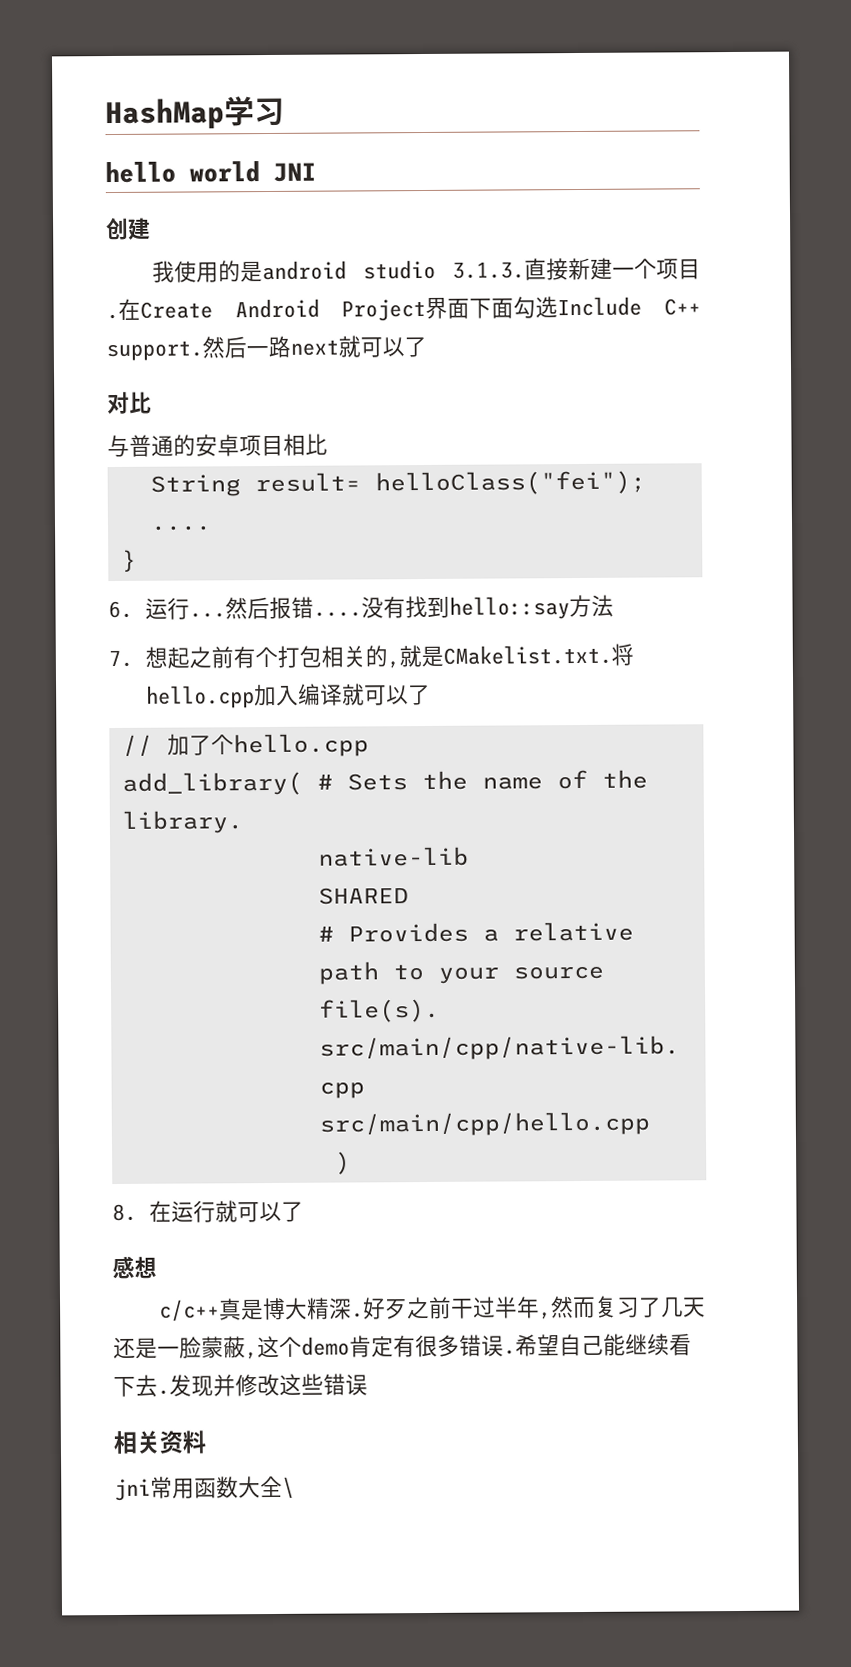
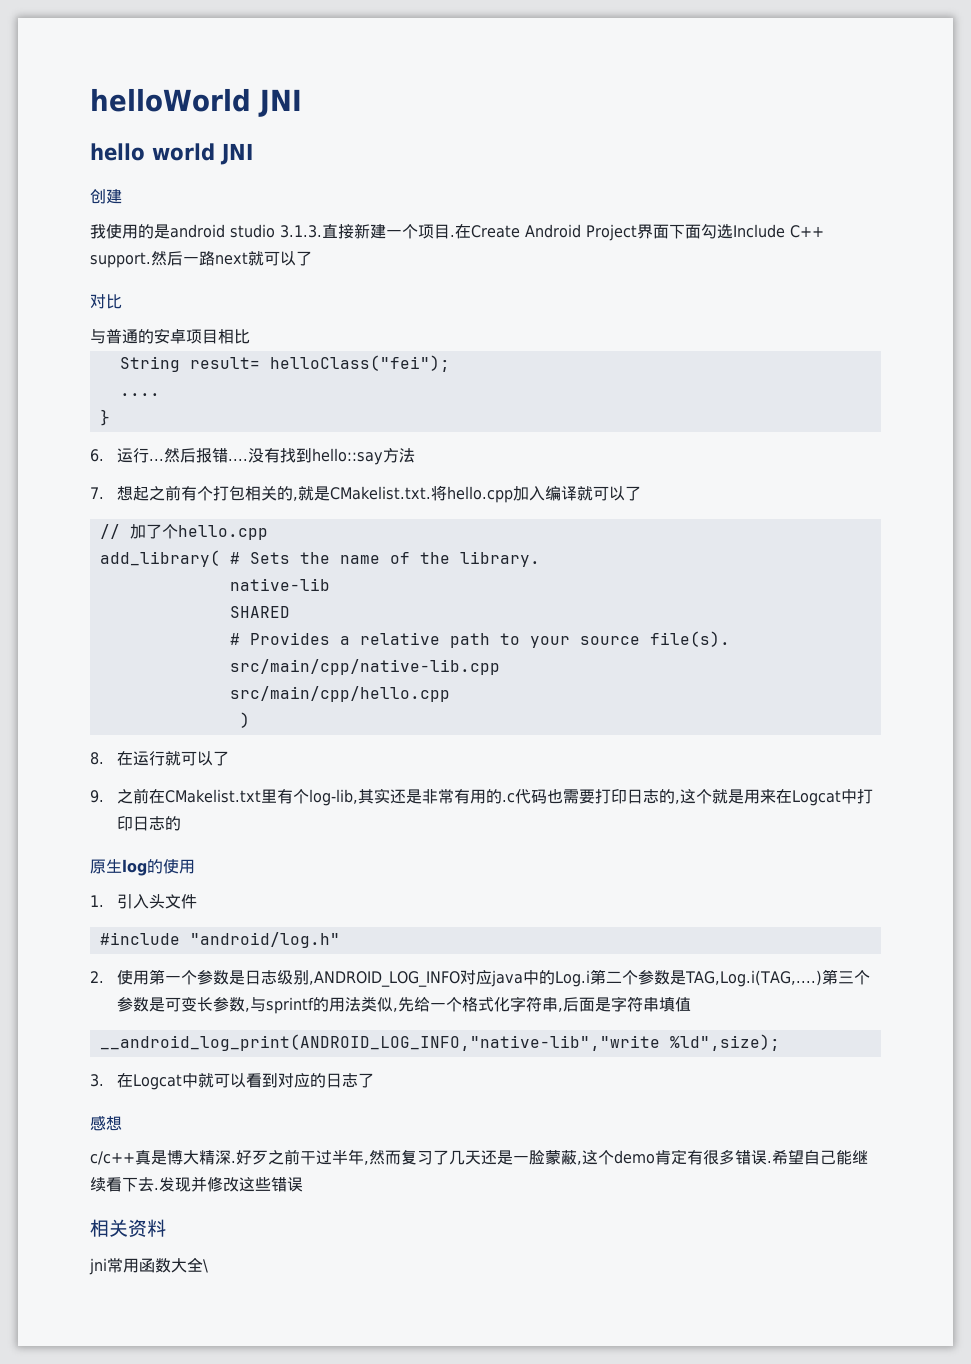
[105,96,285,130] HashMap学习 -> [90,88,302,117] helloWorld JNI
(304, 1211) none -> [90,788,873,806] [116,816,181,831] [90,859,195,876] [90,894,197,909] [99,932,340,948] [90,969,871,987] [116,996,691,1014] [99,1034,780,1051] [90,1073,374,1090] // 9.之前在CMakelist.txt里有个log-lib,其实还是非常有用的.c代码也需要打印日志的,这个就是用来在Logcat中打印日志的 // 原生log的使用 // 1.引入头文件 // #include "android/log.h" // 2.使用第一个参数是日志级别,ANDROID_LOG_INFO对应java中的Log.i第二个参数是TAG,Log.i(TAG,....)第三个参数是可变长参数,与sprintf的用法类似,先给一个格式化字符串,后面是字符串填值 // __android_log_print(ANDROID_LOG_INFO,"native-lib","write %ld",size); // 3.在Logcat中就可以看到对应的日志了

